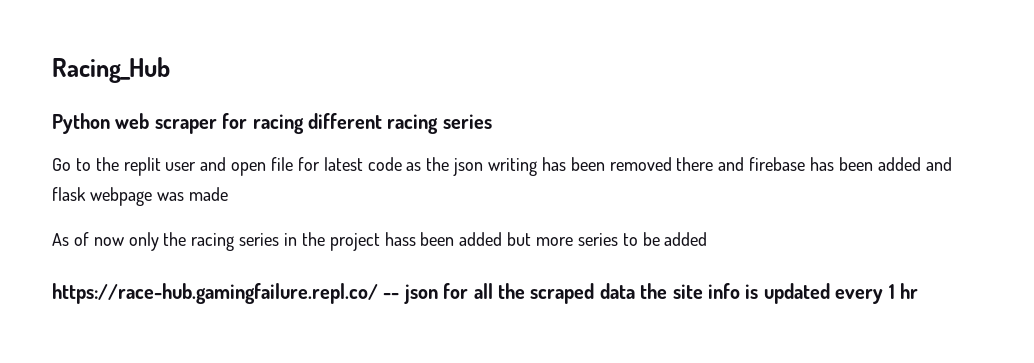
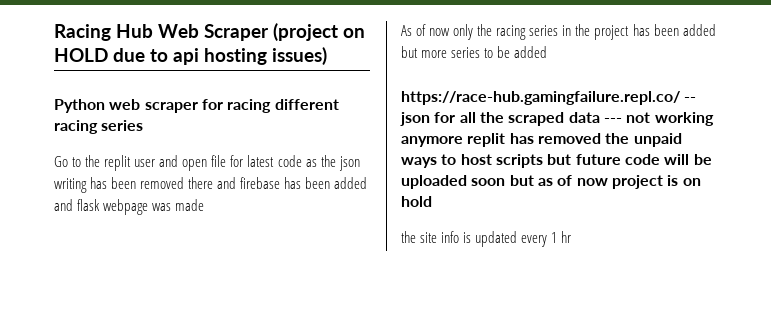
[52,57,170,83] Racing_Hub -> [54,23,365,41] [54,47,327,65] Racing Hub Web Scraper (project on HOLD due to api hosting issues)
[384,232,416,246] hass -> [632,24,650,36] has
(635, 291) none -> [603,112,714,126] [401,133,682,147] [401,154,712,168] [401,175,701,189] [401,196,432,207] --- not working anymore replit has removed the unpaid ways to host scripts but future code will be uploaded soon but as of now project is on hold //

